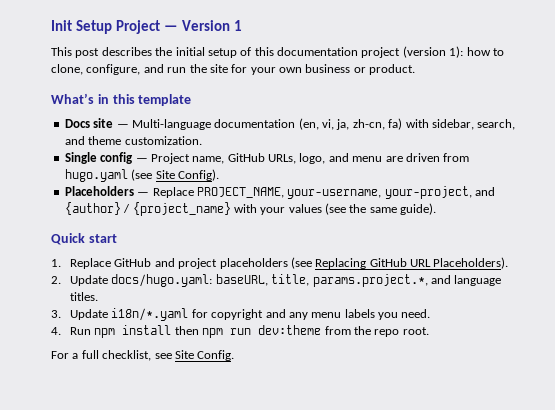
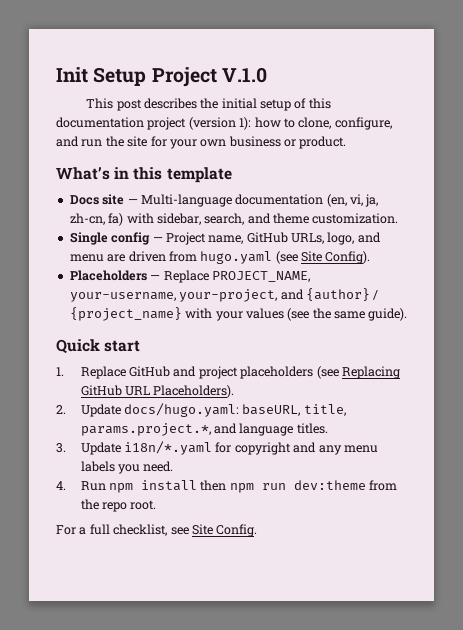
[164,20,243,31] — Version 1 -> [221,67,267,83] V.1.0

